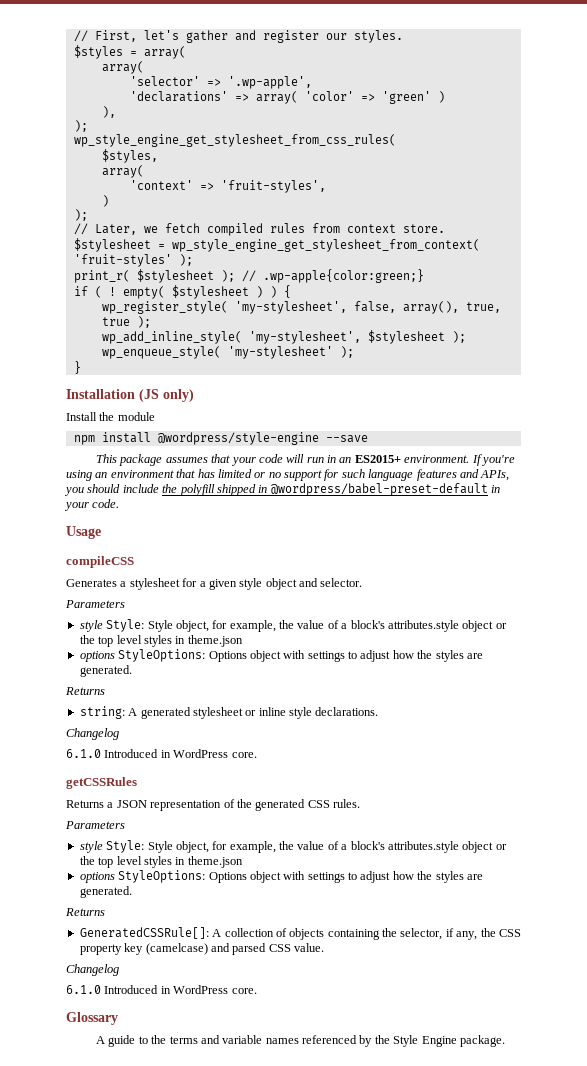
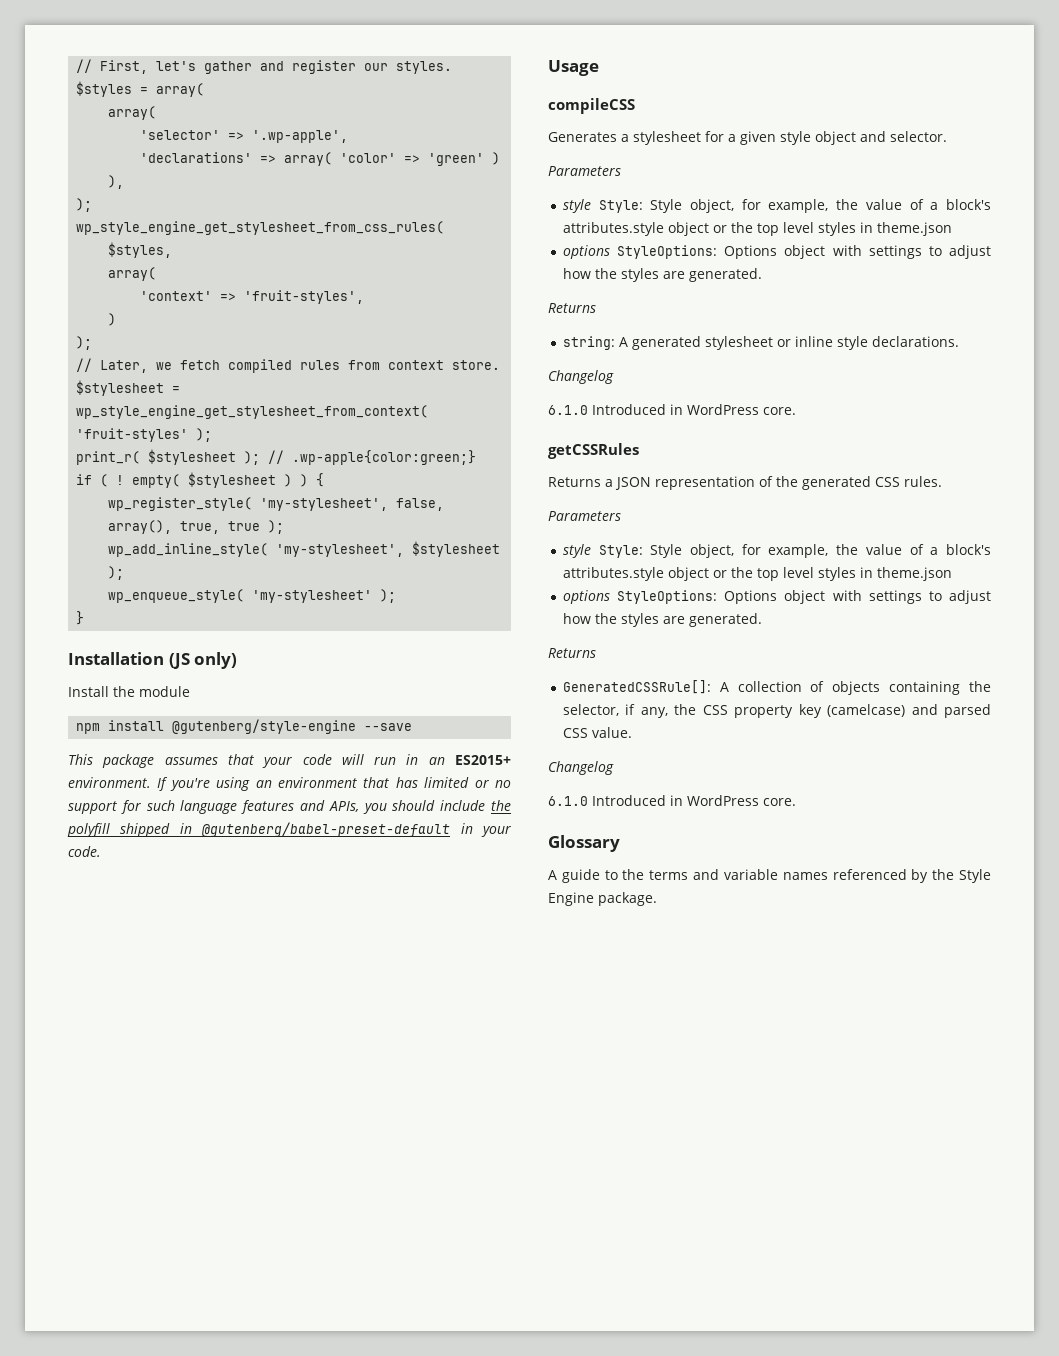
[157,432,319,445] @wordpress/style-engine -> [172,719,357,734] @gutenberg/style-engine
[270,483,488,496] @wordpress/babel-preset-default -> [202,822,451,837] @gutenberg/babel-preset-default

